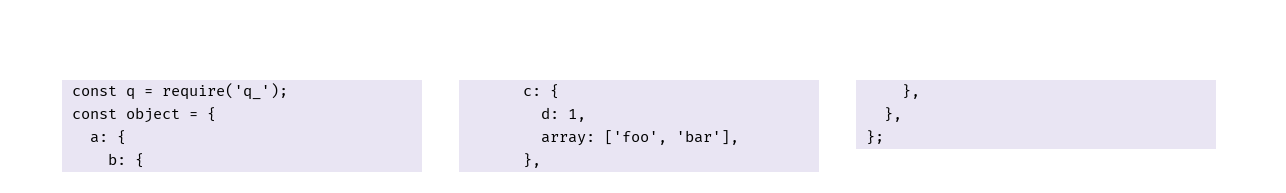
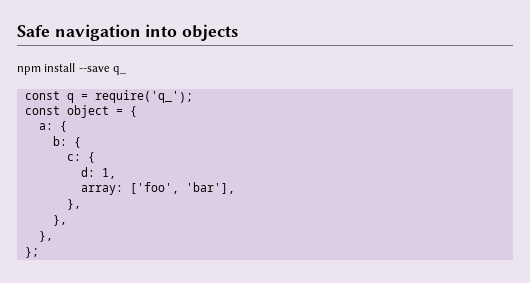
(71, 91) none -> [17,24,239,41] [17,63,128,75] Safe navigation into objects // npm install --save q_ //

